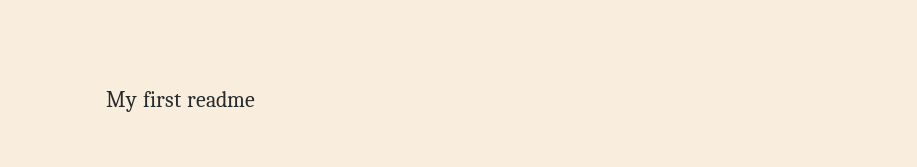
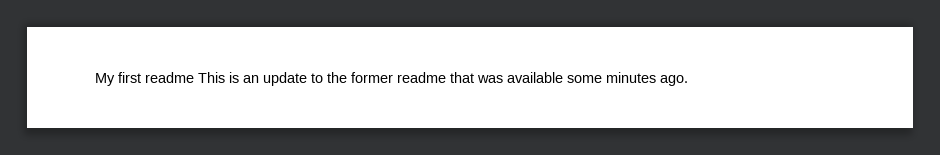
(255, 99) none -> [198,72,688,86] This is an update to the former readme that was available some minutes ago.

